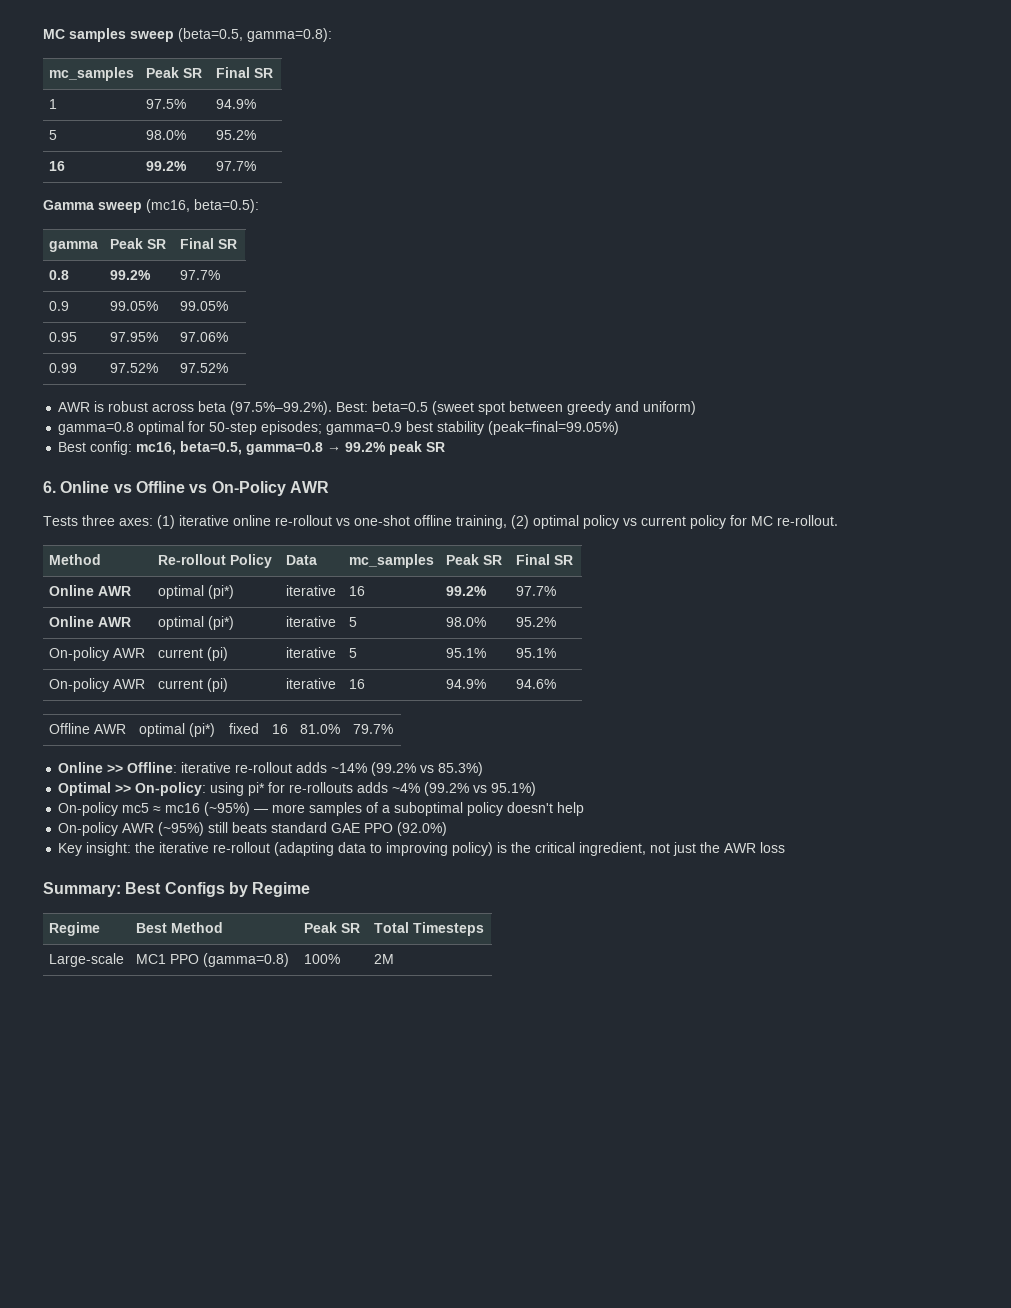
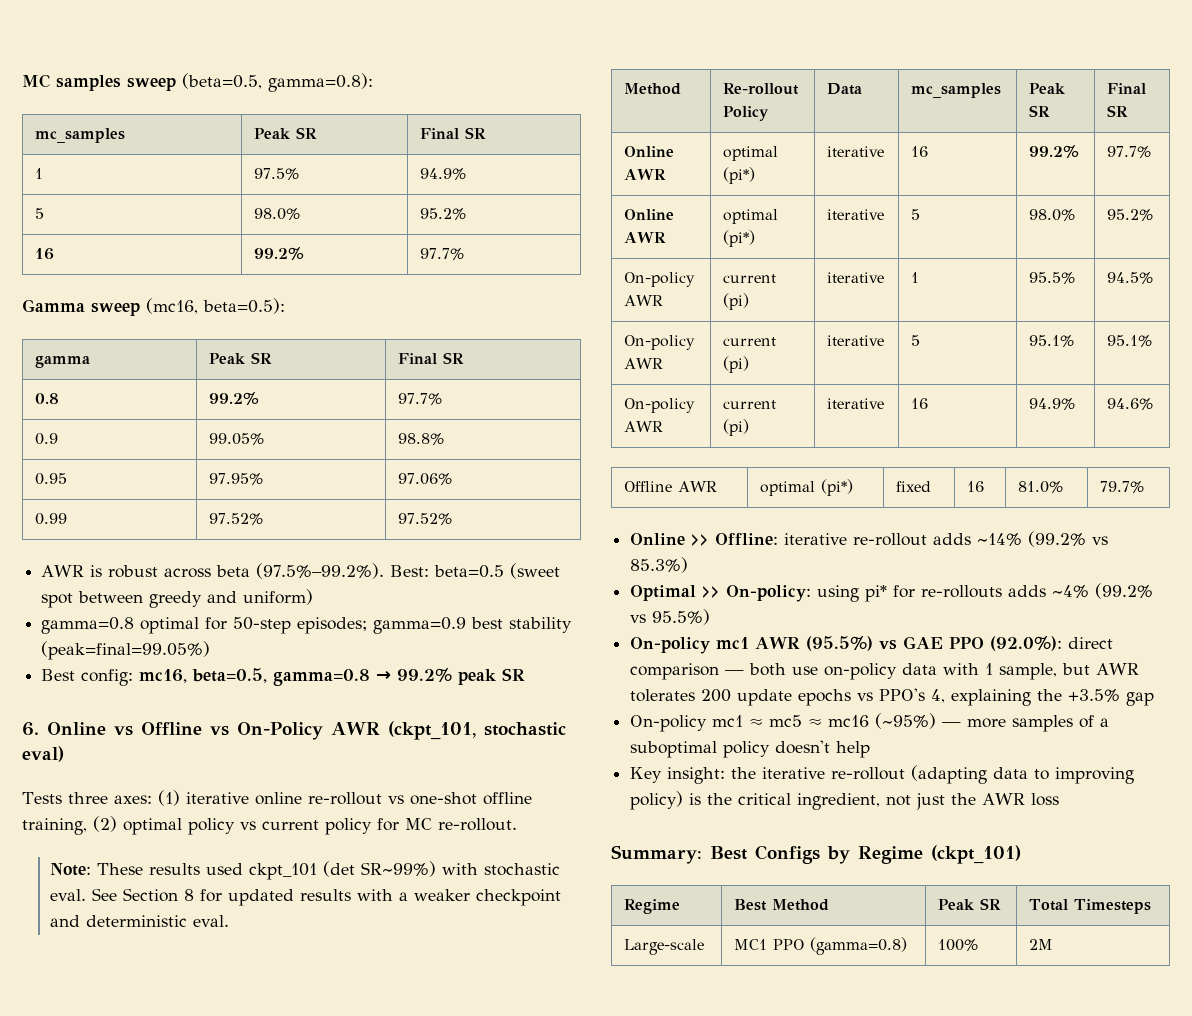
[179,301,228,311] 99.05% -> [398,433,445,445] 98.8%
(329, 487) none -> [387,721,566,740] [22,746,64,762] (ckpt_101, stochastic eval)
(838, 520) none -> [49,861,560,880] [49,888,561,906] [49,915,229,927] // Note: These results used ckpt_101 (det SR~99%) with stochastic eval. See Section 8 for updated results with a weaker checkpoint and deterministic eval.
(556, 622) none -> [624,272,696,287] [624,295,664,306] [723,274,777,283] [723,293,750,310] [827,272,885,283] [911,272,920,283] [1029,272,1076,284] [1107,272,1154,284] // On-policy AWR | current (pi) | iterative | 1 | 95.5% | 94.5%
[491,782,537,796] [58,802,119,816] 95.1%) // On-policy -> [652,609,711,625] [630,636,1114,654] [630,663,1140,680] [630,688,1155,706] [630,715,764,732] 95.5%) // On-policy mc1 AWR (95.5%) vs GAE PPO (92.0%): direct comparison — both use on-policy data with 1 sample, but AWR tolerates 200 update epochs vs PPO's 4, explaining the +3.5% gap // On-policy mc1 ≈
[58,822,448,836] // On-policy AWR (~95%) still beats standard GAE PPO (92.0%) -> (871, 749) none
(311, 889) none -> [931,845,1021,864] (ckpt_101)

